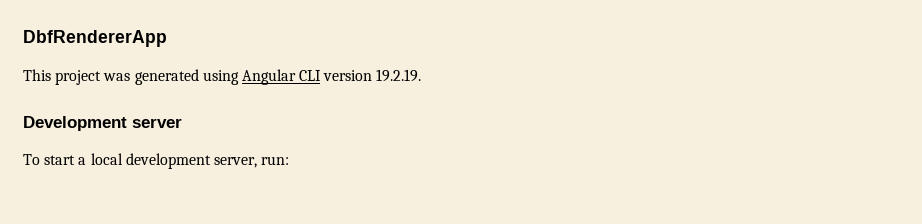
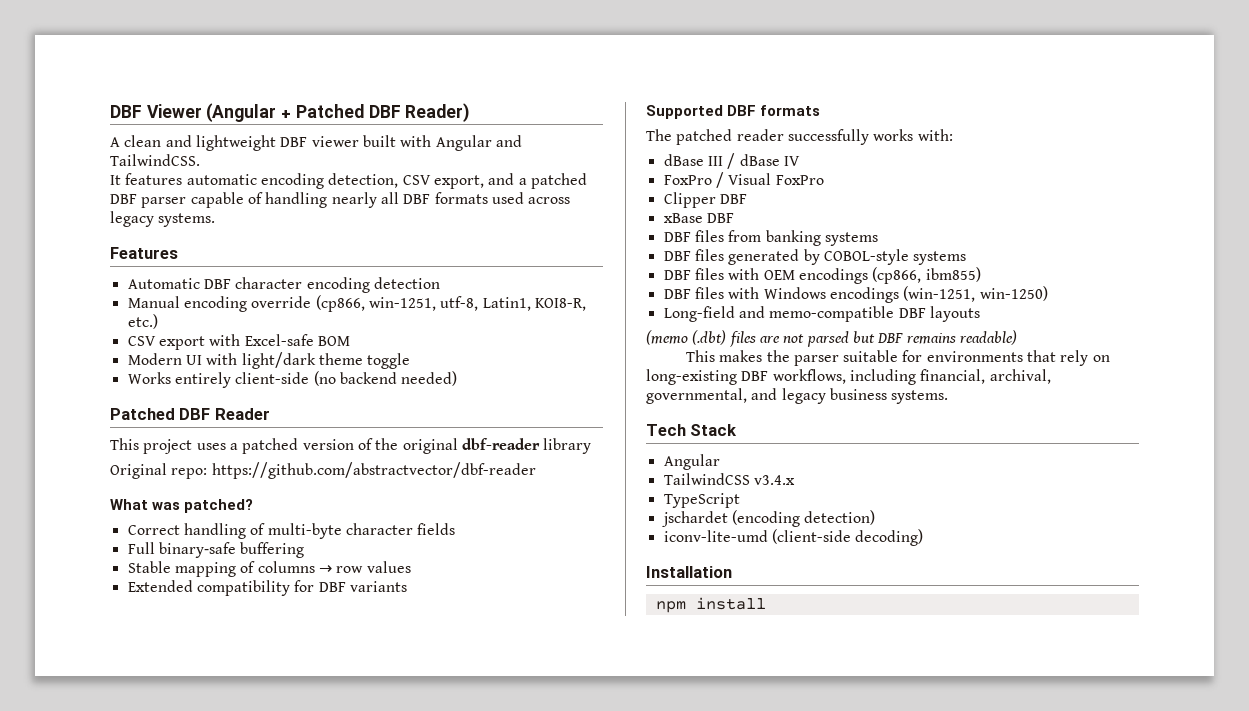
[23,30,167,47] [23,69,422,85] [23,116,182,131] [23,153,290,169] DbfRendererApp // This project was generated using Angular CLI version 19.2.19. // Development server // To start a local development server, run: -> [110,103,471,122] [110,135,522,151] [110,154,200,166] [110,173,587,189] [110,192,571,208] [110,211,216,227] [110,247,178,259] [127,277,440,293] [127,295,586,312] [127,314,158,329] [127,334,350,350] [127,352,411,369] [127,371,458,388] [110,408,270,420] [110,438,592,454] [110,462,536,479] [110,499,254,513] [127,523,456,539] [127,542,305,558] [127,561,411,577] [127,580,407,596] [646,105,821,119] [646,129,953,145] [663,153,800,169] [663,172,824,188] [663,192,747,208] [663,213,734,223] [663,230,878,246] [663,249,967,265] [663,267,981,284] [663,286,1048,303] [663,306,980,322] [646,330,1017,347] [685,350,1110,366] [646,369,1051,385] [646,388,949,404] [646,424,738,436] [663,454,720,470] [663,473,795,485] [663,493,740,508] [661,510,876,527] [663,529,924,546] [646,566,732,578] [655,597,766,613] DBF Viewer (Angular + Patched DBF Reader) // A clean and lightweight DBF viewer built with Angular and TailwindCSS. // It features automatic encoding detection, CSV export, and a patched DBF parser capable of handling nearly all DBF formats used across legacy systems. // Features // Automatic DBF character encoding detection // Manual encoding override (cp866, win-1251, utf-8, Latin1, KOI8‑R, etc.) // CSV export with Excel‑safe BOM // Modern UI with light/dark theme toggle // Works entirely client‑side (no backend needed) // Patched DBF Reader // This project uses a patched version of the original dbf-reader library // Original repo: https://github.com/abstractvector/dbf-reader // What was patched? // Correct handling of multi‑byte character fields // Full binary‐safe buffering // Stable mapping of columns → row values // Extended compatibility for DBF variants // Supported DBF formats // The patched reader successfully works with: // dBase III / dBase IV // FoxPro / Visual FoxPro // Clipper DBF // xBase DBF // DBF files from banking systems // DBF files generated by COBOL‑style systems // DBF files with OEM encodings (cp866, ibm855) // DBF files with Windows encodings (win‑1251, win‑1250) // Long‑field and memo-compatible DBF layouts // (memo (.dbt) files are not parsed but DBF remains readable) // This makes the parser suitable for environments that rely on long‑existing DBF workflows, including financial, archival, governmental, and legacy business systems. // Tech Stack // Angular // TailwindCSS v3.4.x // TypeScript // jschardet (encoding detection) // iconv-lite-umd (client‑side decoding) // Installation // npm install

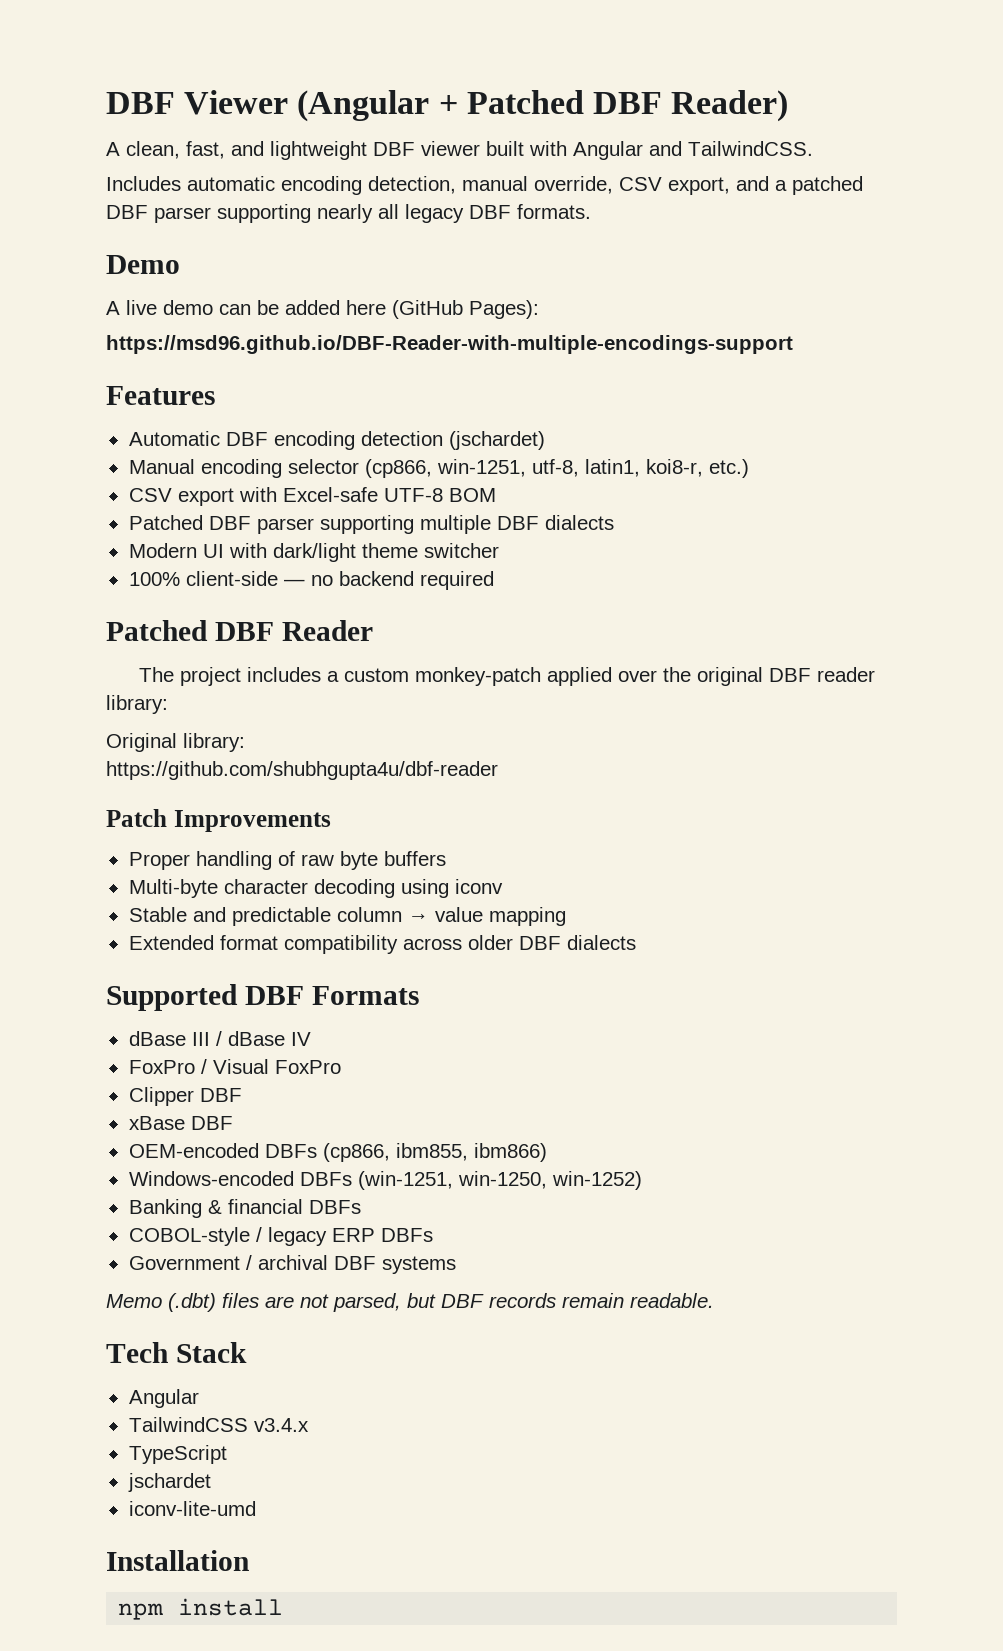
[124,135,162,147] clean -> [126,141,225,159] clean, fast,
[110,173,183,185] It features -> [106,176,181,191] Includes
(399, 180) none -> [462,176,613,194] manual override,
[190,192,571,208] [110,211,216,227] capable of handling nearly all DBF formats used across legacy systems. -> [217,204,591,223] [106,255,180,274] [106,300,539,319] [106,335,793,354] supporting nearly all legacy DBF formats. // Demo // A live demo can be added here (GitHub Pages): // https://msd96.github.io/DBF-Reader-with-multiple-encodings-support
[235,277,303,289] character -> (268, 439) none
(440, 283) none -> [448,431,545,450] (jschardet)
[251,296,312,308] override -> [287,459,359,474] selector
[482,297,586,311] Latin1, KOI8‑R, -> [584,459,703,477] latin1, koi8-r,
(314, 340) none -> [383,488,443,502] UTF‑8
[127,352,411,369] [127,371,458,388] [110,408,270,420] [110,438,592,454] [110,462,536,479] [110,499,254,513] [127,523,456,539] [127,542,305,558] [127,561,411,577] [127,580,407,596] [646,105,821,119] [646,129,953,145] Modern UI with light/dark theme toggle // Works entirely client‑side (no backend needed) // Patched DBF Reader // This project uses a patched version of the original dbf-reader library // Original repo: https://github.com/abstractvector/dbf-reader // What was patched? // Correct handling of multi‑byte character fields // Full binary‐safe buffering // Stable mapping of columns → row values // Extended compatibility for DBF variants // Supported DBF formats // The patched reader successfully works with: -> [128,515,614,534] [128,543,499,562] [128,571,494,590] [106,620,373,641] [139,667,876,686] [106,695,168,714] [106,733,245,752] [106,761,498,780] [106,809,331,832] [128,851,446,870] [128,879,503,898] [128,907,566,926] [128,935,636,954] [106,984,419,1011] Patched DBF parser supporting multiple DBF dialects // Modern UI with dark/light theme switcher // 100% client‑side — no backend required // Patched DBF Reader // The project includes a custom monkey‑patch applied over the original DBF reader library: // Original library: // https://github.com/shubhgupta4u/dbf-reader // Patch Improvements // Proper handling of raw byte buffers // Multi‑byte character decoding using iconv // Stable and predictable column → value mapping // Extended format compatibility across older DBF dialects // Supported DBF Formats
[663,230,878,246] [663,249,967,265] [663,267,981,284] [663,286,1048,303] [663,306,980,322] [646,330,688,345] DBF files from banking systems // DBF files generated by COBOL‑style systems // DBF files with OEM encodings (cp866, ibm855) // DBF files with Windows encodings (win‑1251, win‑1250) // Long‑field and memo-compatible DBF layouts // (memo -> [128,1143,547,1162] [128,1171,642,1190] [128,1199,361,1218] [128,1227,433,1246] [128,1255,456,1274] [106,1294,162,1308] OEM‑encoded DBFs (cp866, ibm855, ibm866) // Windows‑encoded DBFs (win‑1251, win‑1250, win‑1252) // Banking & financial DBFs // COBOL‑style / legacy ERP DBFs // Government / archival DBF systems // Memo
[806,331,849,347] parsed -> [333,1293,401,1312] parsed,
[906,330,1017,345] [685,350,1110,366] [646,369,1051,385] [646,388,949,404] remains readable) // This makes the parser suitable for environments that rely on long‑existing DBF workflows, including financial, archival, governmental, and legacy business systems. -> [489,1293,714,1308] records remain readable.
[731,510,876,527] (encoding detection) -> (211, 1482) none
[771,529,924,546] (client‑side decoding) -> (256, 1508) none

